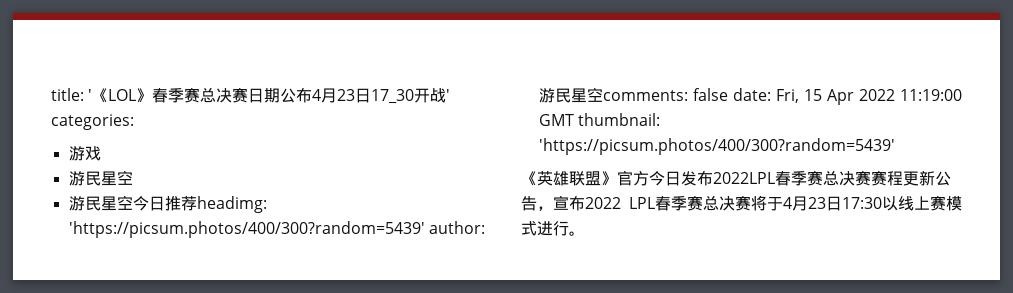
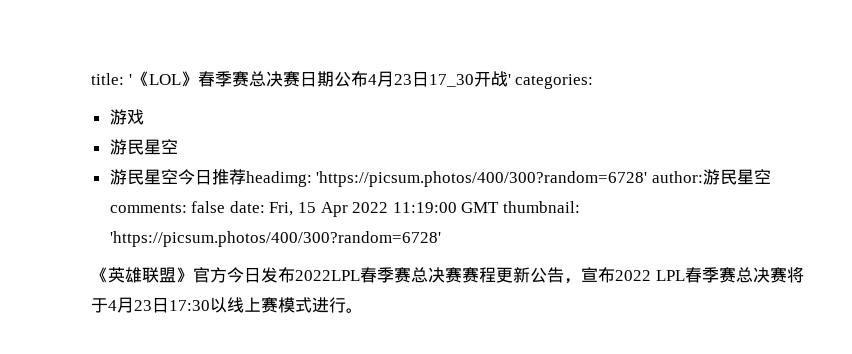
[68,221,425,238] 'https://picsum.photos/400/300?random=5439' -> [316,171,648,187] 'https://picsum.photos/400/300?random=6728'
[538,138,895,155] 'https://picsum.photos/400/300?random=5439' -> [109,231,441,247] 'https://picsum.photos/400/300?random=6728'

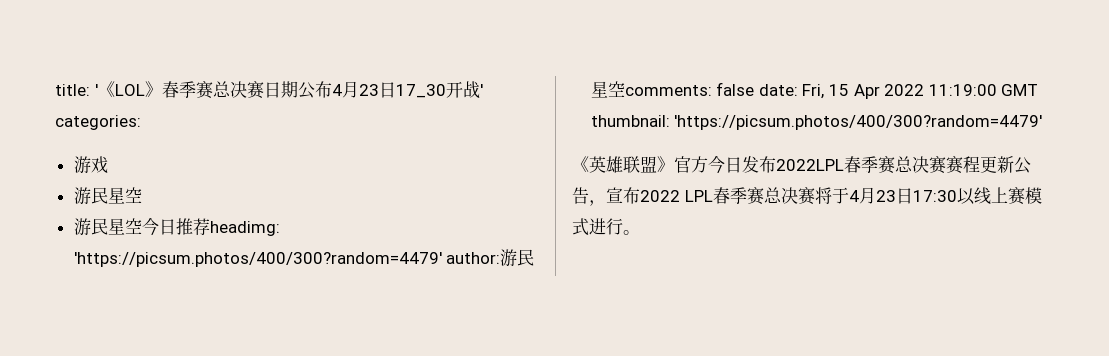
[316,171,648,187] 'https://picsum.photos/400/300?random=6728' -> [73,252,442,267] 'https://picsum.photos/400/300?random=4479'
[109,231,441,247] 'https://picsum.photos/400/300?random=6728' -> [674,115,1043,130] 'https://picsum.photos/400/300?random=4479'

